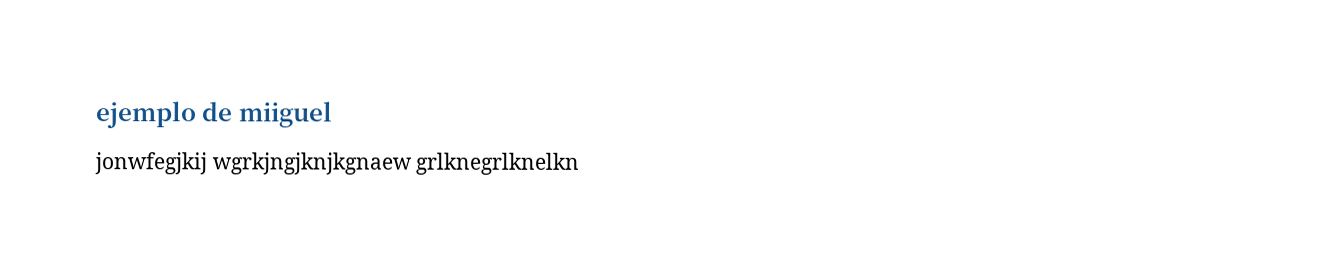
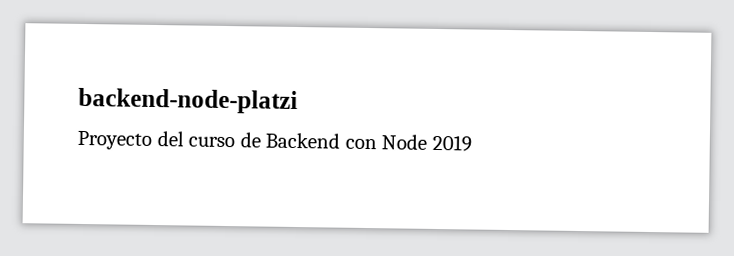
[96,101,333,129] [94,152,580,175] ejemplo de miiguel // jonwfegjkij wgrkjngjknjkgnaew grlknegrlknelkn -> [78,87,298,115] [77,130,472,152] backend-node-platzi // Proyecto del curso de Backend con Node 2019

